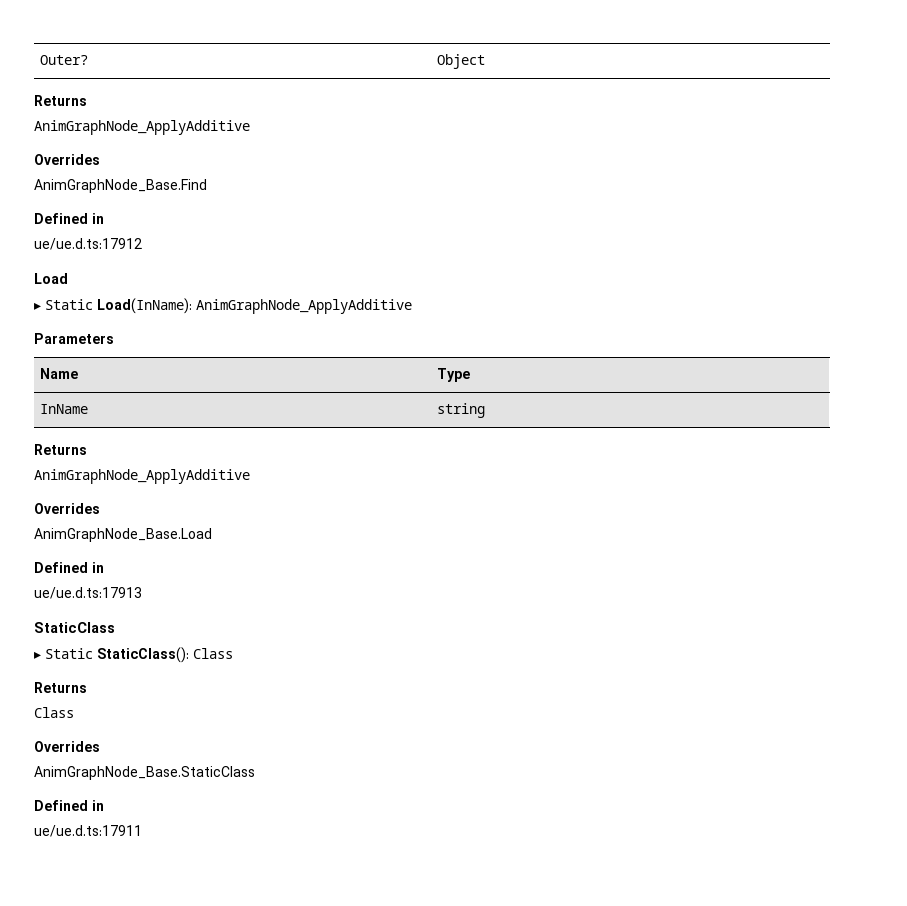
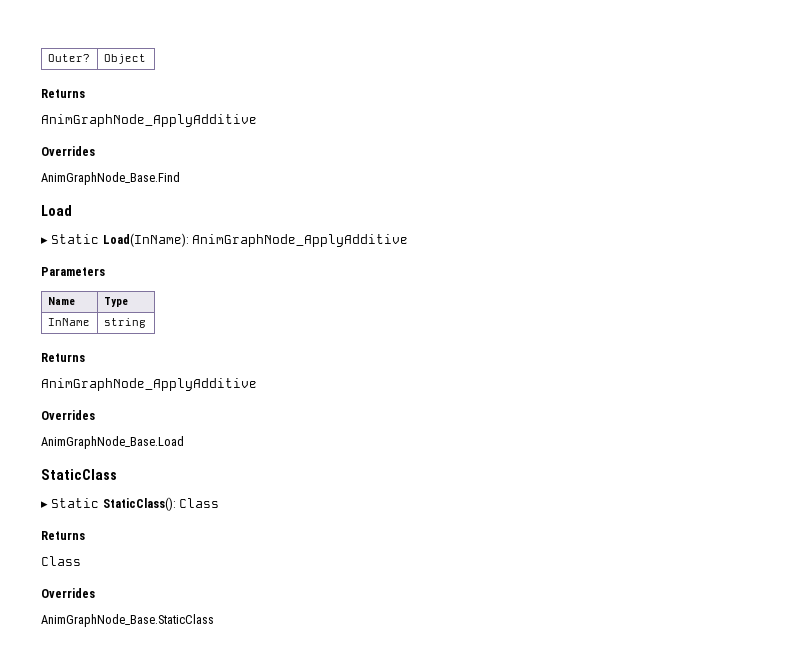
[34,213,104,224] [34,238,142,250] // Defined in // ue/ue.d.ts:17912 -> (180, 178) none
[34,562,104,573] [34,587,142,599] // Defined in // ue/ue.d.ts:17913 -> (184, 442) none
[34,800,104,811] [34,825,142,837] // Defined in // ue/ue.d.ts:17911 -> (214, 620) none

